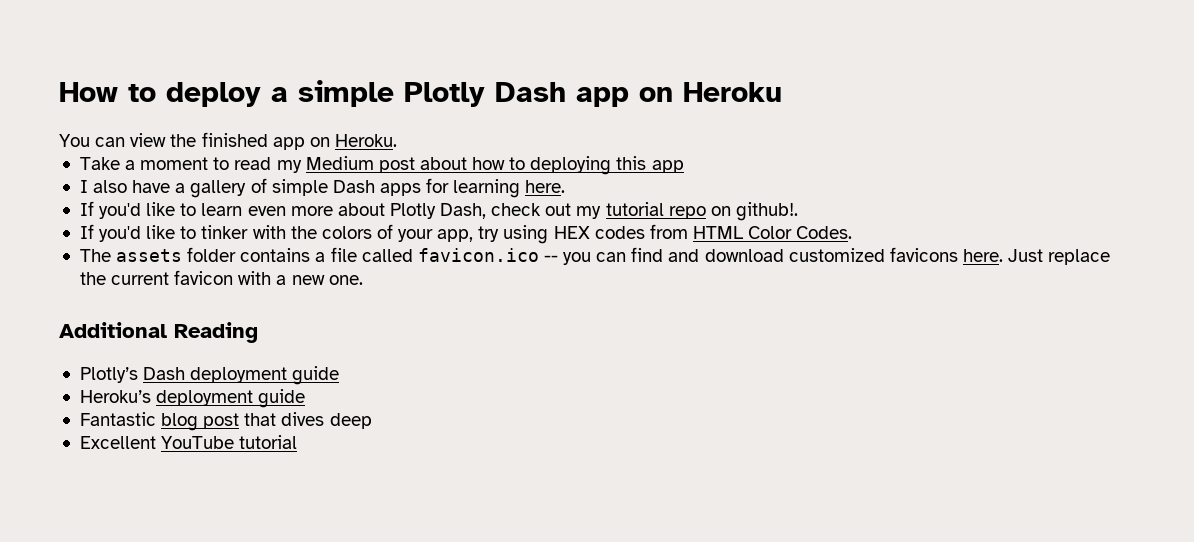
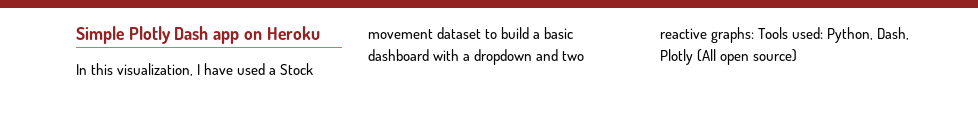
[59,80,394,107] How to deploy a simple -> [76,26,124,44] Simple
[59,132,397,150] [79,156,684,175] [79,178,566,198] [79,201,798,221] [79,224,853,244] [79,247,1111,265] [79,270,363,285] [59,322,258,343] [79,366,340,385] [79,389,306,408] [79,412,372,431] [79,435,298,449] You can view the finished app on Heroku. // Take a moment to read my Medium post about how to deploying this app // I also have a gallery of simple Dash apps for learning here. // If you'd like to learn even more about Plotly Dash, check out my tutorial repo on github!. // If you'd like to tinker with the colors of your app, try using HEX codes from HTML Color Codes. // The assets folder contains a file called favicon.ico -- you can find and download customized favicons here. Just replace the current favicon with a new one. // Additional Reading // Plotly’s Dash deployment guide // Heroku’s deployment guide // Fantastic blog post that dives deep // Excellent YouTube tutorial -> [76,63,314,76] [368,27,574,39] [368,49,585,65] [660,27,910,43] [660,49,798,65] In this visualization, I have used a Stock movement dataset to build a basic dashboard with a dropdown and two reactive graphs: Tools used: Python, Dash, Plotly (All open source)

